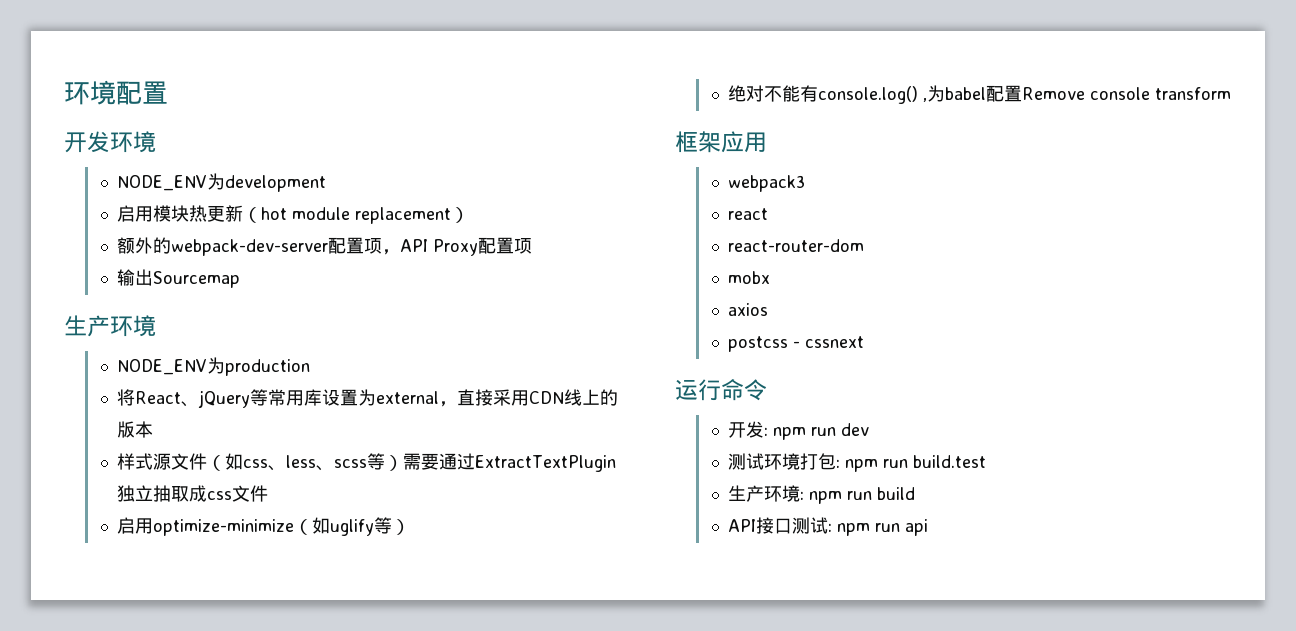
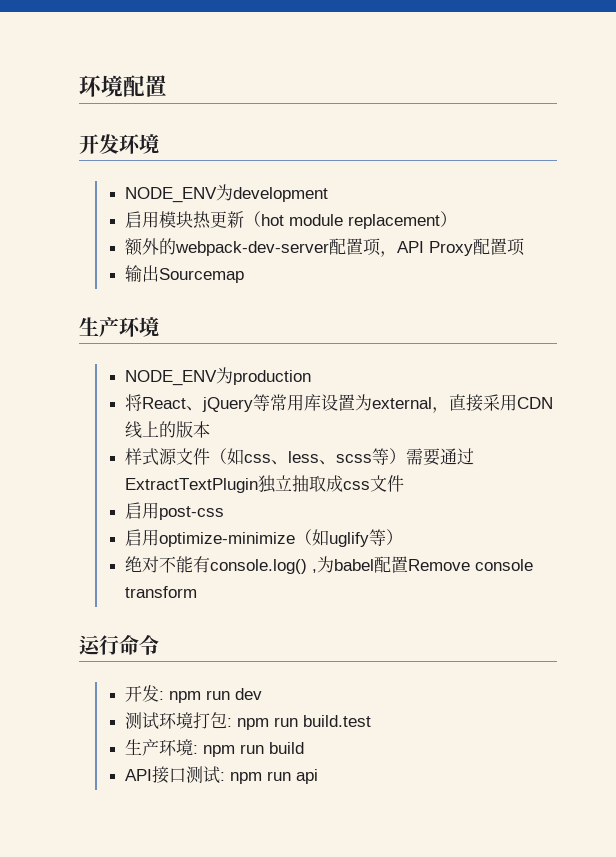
(269, 493) none -> [125,502,225,520] // 启用post-css
[675,131,767,153] [728,175,806,192] [728,208,769,220] [728,239,865,252] [728,271,771,284] [728,303,769,316] [728,336,865,352] // 框架应用 // webpack3 // react // react-router-dom // mobx // axios // postcss - cssnext -> (198, 592) none

